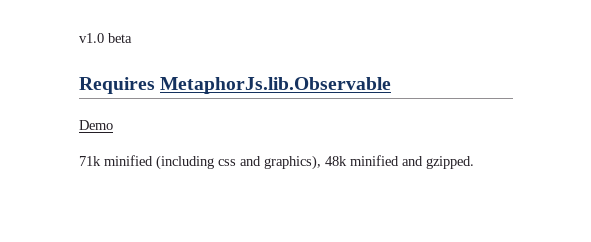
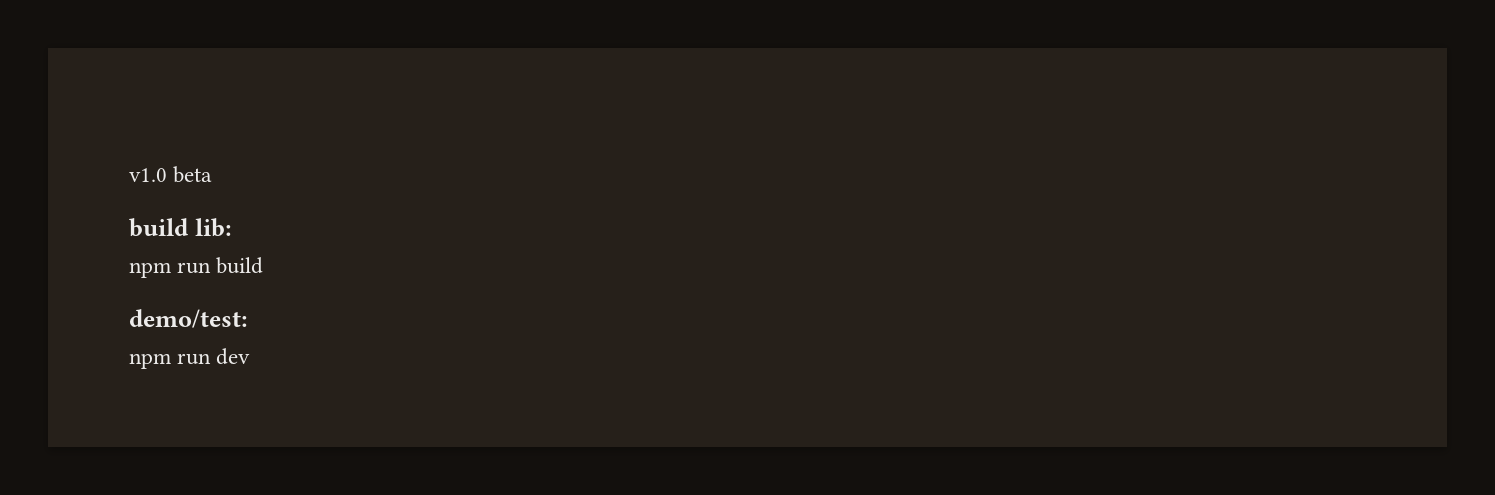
[79,77,392,94] [79,120,113,130] [79,155,474,170] Requires MetaphorJs.lib.Observable // Demo // 71k minified (including css and graphics), 48k minified and gzipped. -> [129,218,232,237] [129,257,264,278] [129,309,248,328] [129,348,251,369] build lib: // npm run build // demo/test: // npm run dev

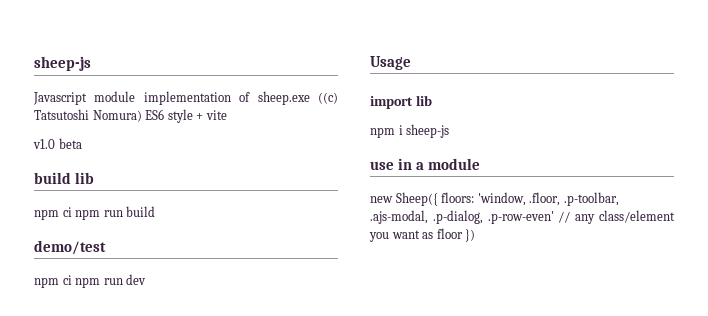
(129, 175) none -> [34,56,91,71] [33,91,338,105] [34,109,227,123] sheep-js // Javascript module implementation of sheep.exe ((c) Tatsutoshi Nomura) ES6 style + vite //
[194,218,232,237] [129,262,171,278] lib: // npm -> [74,172,94,184] [34,207,101,220] lib // npm ci npm
[129,309,248,328] [129,353,171,369] demo/test: // npm -> [34,240,106,255] [34,275,101,288] demo/test // npm ci npm
(251, 356) none -> [370,56,411,70] [370,95,432,109] [370,124,450,138] [370,158,480,170] [370,192,619,206] [370,210,675,224] [369,228,476,242] // Usage // import lib // npm i sheep-js // use in a module // new Sheep({ floors: 'window, .floor, .p-toolbar, .ajs-modal, .p-dialog, .p-row-even' // any class/element you want as floor })

